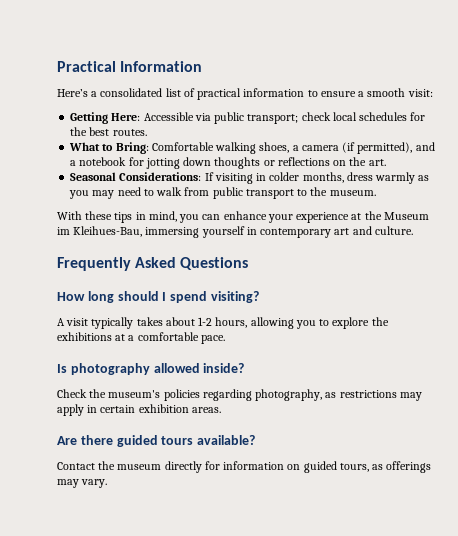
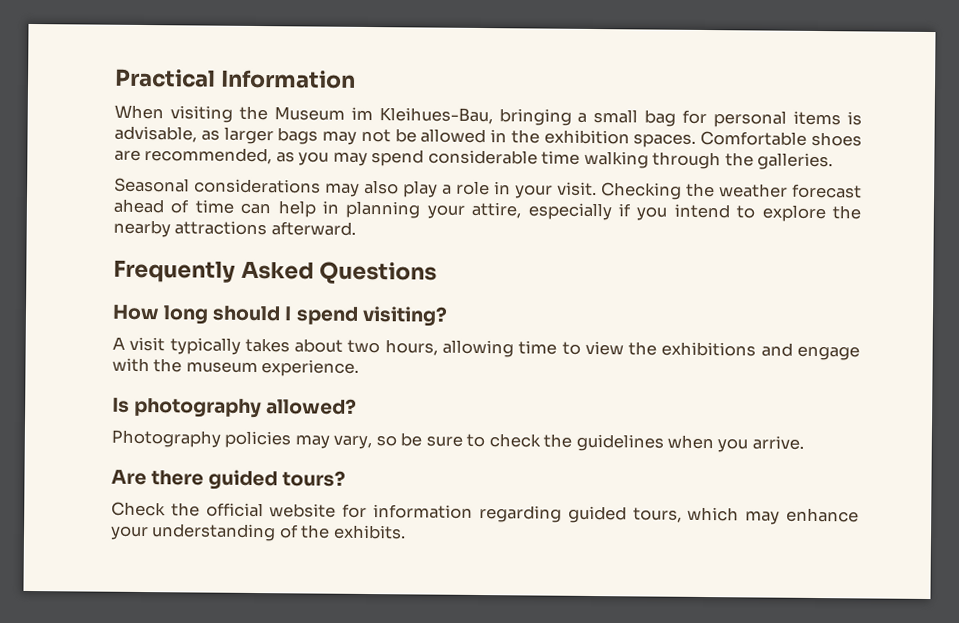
[57,88,433,100] [70,112,426,124] [70,127,147,136] [69,142,435,154] [70,157,386,169] [70,172,430,184] [69,187,376,199] [57,211,429,223] [57,226,413,238] Here’s a consolidated list of practical information to ensure a smooth visit: // Getting Here: Accessible via public transport; check local schedules for the best routes. // What to Bring: Comfortable walking shoes, a camera (if permitted), and a notebook for jotting down thoughts or reflections on the art. // Seasonal Considerations: If visiting in colder months, dress warmly as you may need to walk from public transport to the museum. // With these tips in mind, you can enhance your experience at the Museum im Kleihues-Bau, immersing yourself in contemporary art and culture. -> [114,104,862,128] [114,125,862,148] [114,147,834,171] [114,177,862,200] [113,198,861,223] [113,219,356,238] When visiting the Museum im Kleihues-Bau, bringing a small bag for personal items is advisable, as larger bags may not be allowed in the exhibition spaces. Comfortable shoes are recommended, as you may spend considerable time walking through the galleries. // Seasonal considerations may also play a role in your visit. Checking the weather forecast ahead of time can help in planning your attire, especially if you intend to explore the nearby attractions afterward.
[198,317,213,326] 1-2 -> [347,339,381,354] two
[295,317,389,329] [57,332,225,344] [57,363,245,375] [57,389,422,401] [57,404,221,416] [57,435,256,447] [57,461,202,473] you to explore the exhibitions at a comfortable pace. // Is photography allowed inside? // Check the museum's policies regarding photography, as restrictions may apply in certain exhibition areas. // Are there guided tours available? // Contact the museum directly -> [518,340,861,361] [112,357,360,377] [112,397,358,419] [111,429,804,453] [111,469,347,491] [111,501,337,518] time to view the exhibitions and engage with the museum experience. // Is photography allowed? // Photography policies may vary, so be sure to check the guidelines when you arrive. // Are there guided tours? // Check the official website
[287,464,301,470] on -> [478,504,562,523] regarding
[372,461,432,473] [57,479,108,488] as offerings may vary. -> [687,506,860,525] [110,523,406,542] which may enhance your understanding of the exhibits.

